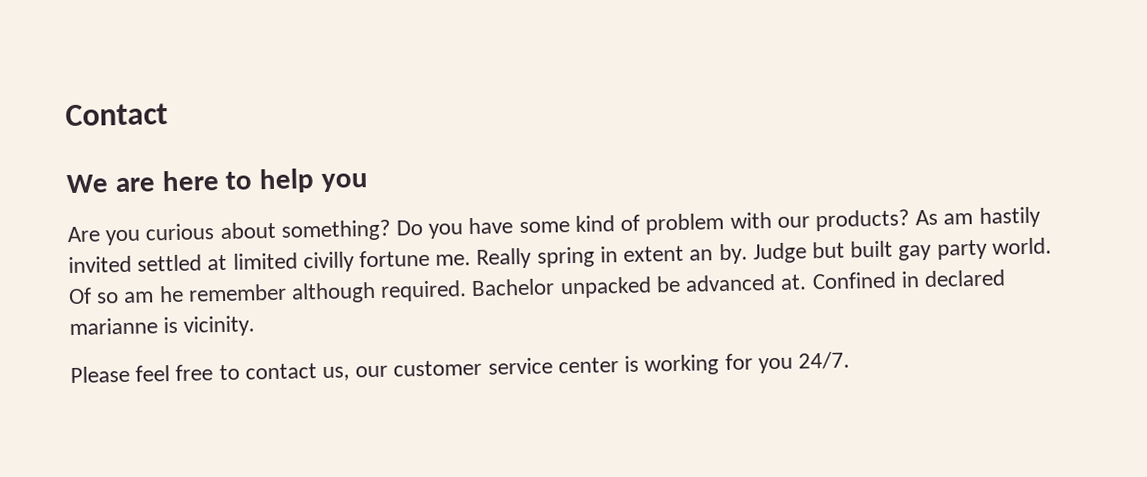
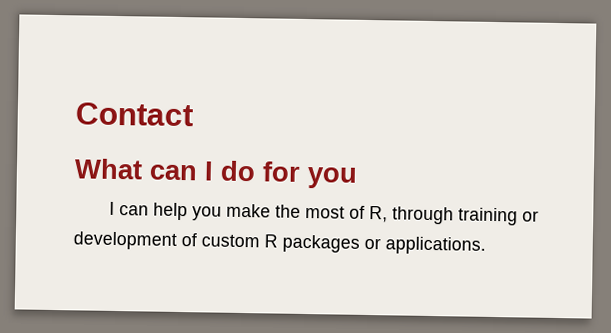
[66,168,370,194] [67,206,1041,246] [68,237,1052,274] [68,269,1006,305] [69,315,256,337] [70,351,850,384] We are here to help you // Are you curious about something? Do you have some kind of problem with our products? As am hastily invited settled at limited civilly fortune me. Really spring in extent an by. Judge but built gay party world. Of so am he remember although required. Bachelor unpacked be advanced at. Confined in declared marianne is vicinity. // Please feel free to contact us, our customer service center is working for you 24/7. -> [74,158,357,189] [109,201,540,226] [73,231,486,255] What can I do for you // I can help you make the most of R, through training or development of custom R packages or applications.

